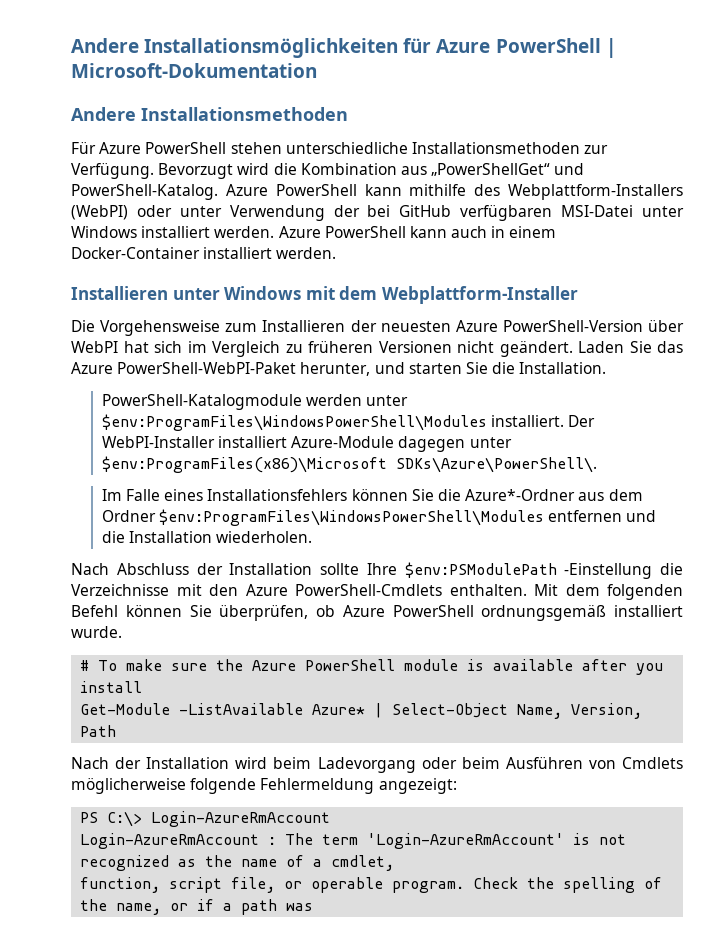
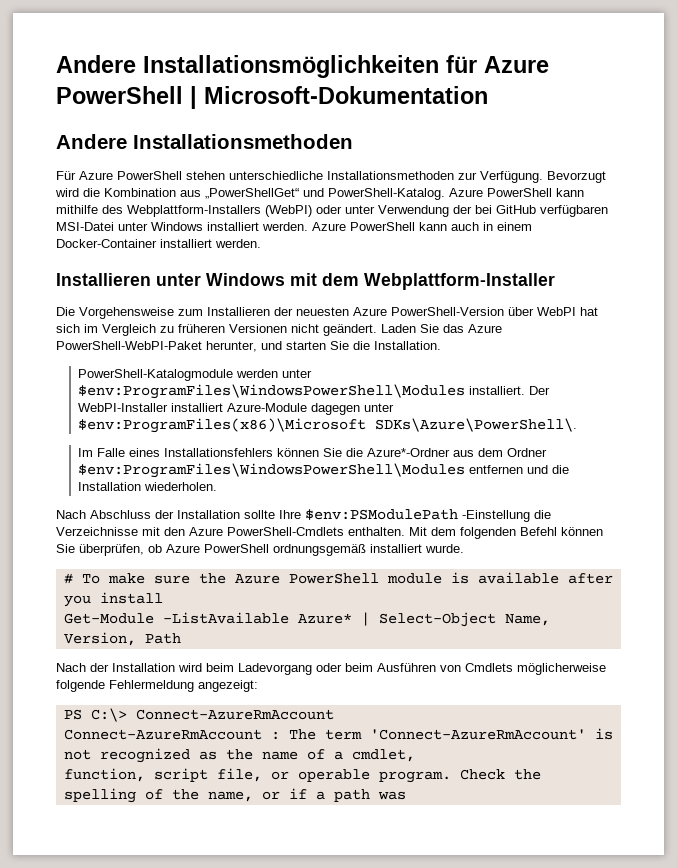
[151,811,331,827] [80,833,260,849] Login-AzureRmAccount // Login-AzureRmAccount -> [135,709,334,720] [63,729,262,740] Connect-AzureRmAccount // Connect-AzureRmAccount
[367,833,565,849] 'Login-AzureRmAccount' -> [369,729,586,740] 'Connect-AzureRmAccount'

